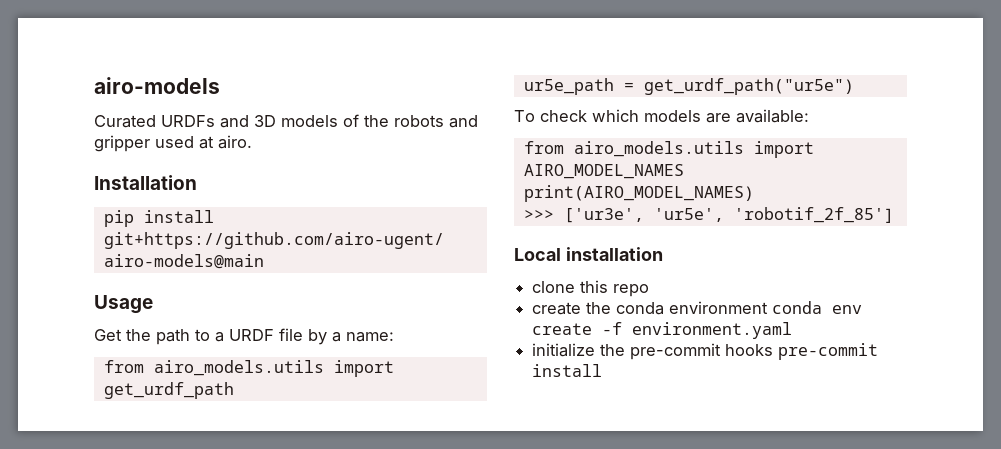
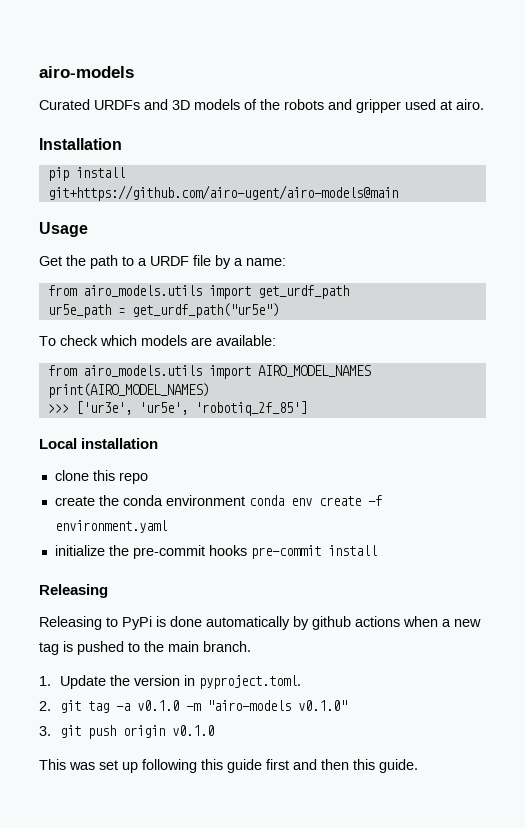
[733,207,894,223] 'robotif_2f_85'] -> [194,401,307,416] 'robotiq_2f_85']
(603, 370) none -> [39,584,108,598] [39,616,481,630] [39,641,251,655] [39,675,302,689] [39,700,348,713] [39,725,215,739] [39,759,418,773] // Releasing // Releasing to PyPi is done automatically by github actions when a new tag is pushed to the main branch. // 1. Update the version in pyproject.toml. // 2. git tag -a v0.1.0 -m "airo-models v0.1.0" // 3. git push origin v0.1.0 // This was set up following this guide first and then this guide.

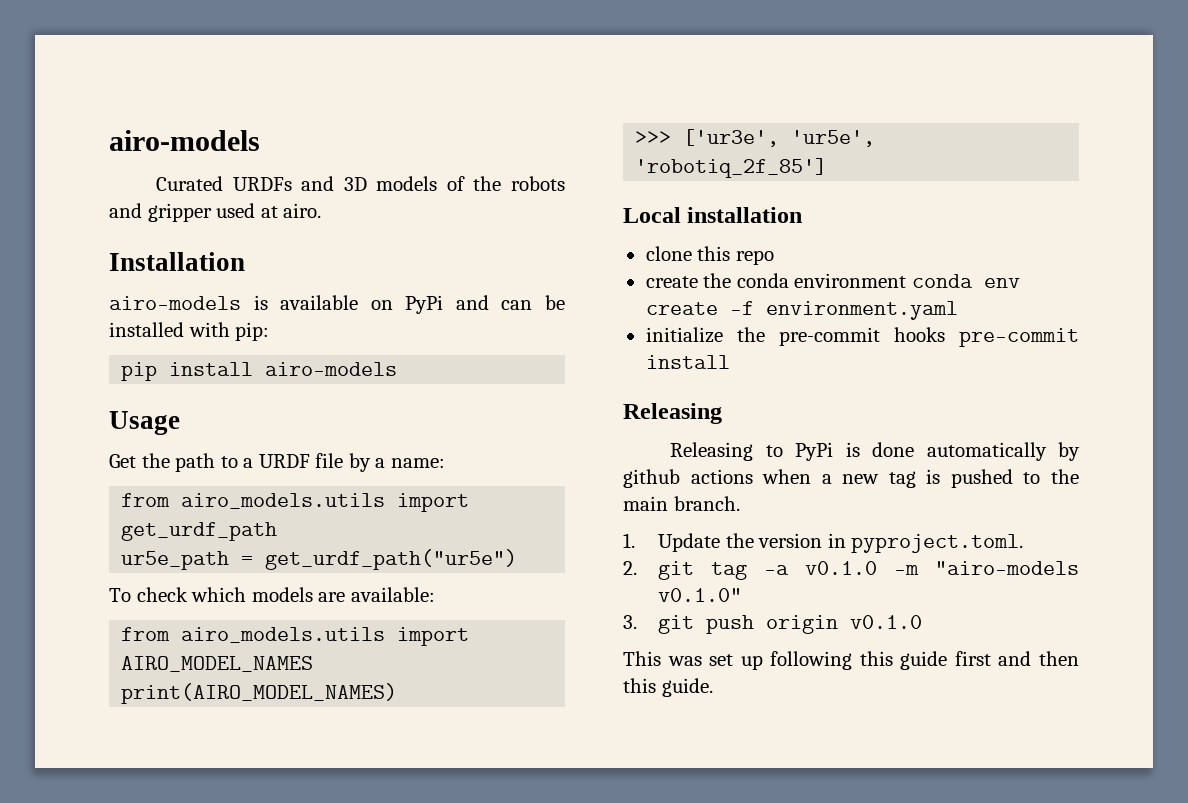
(122, 144) none -> [109,295,565,314] [109,322,270,341] // airo-models is available on PyPi and can be installed with pip:
[47,185,398,201] git+https://github.com/airo-ugent/airo-models@main -> [265,362,398,376] airo-models

